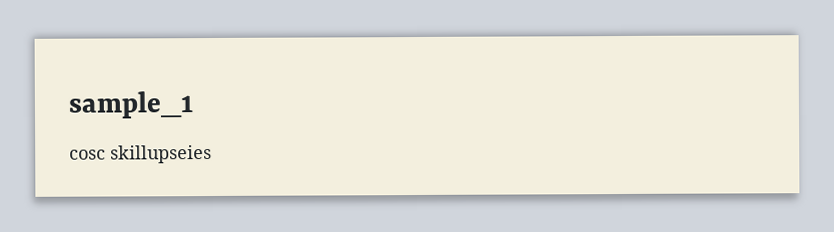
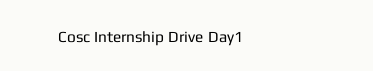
[68,91,194,119] [69,145,212,164] sample_1 // cosc skillupseies -> [58,31,243,46] Cosc Internship Drive Day1

